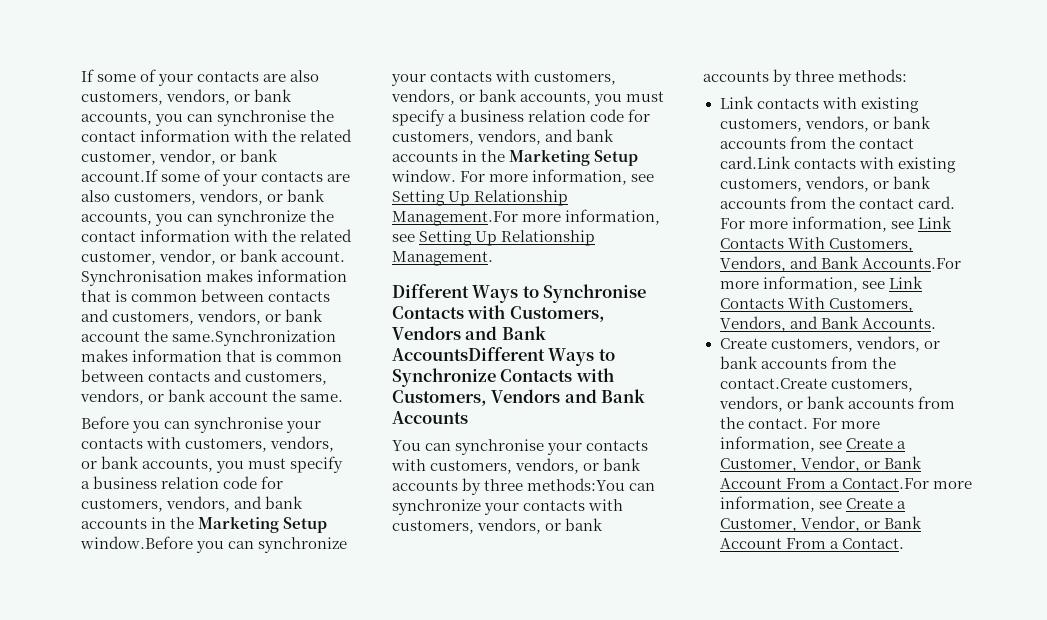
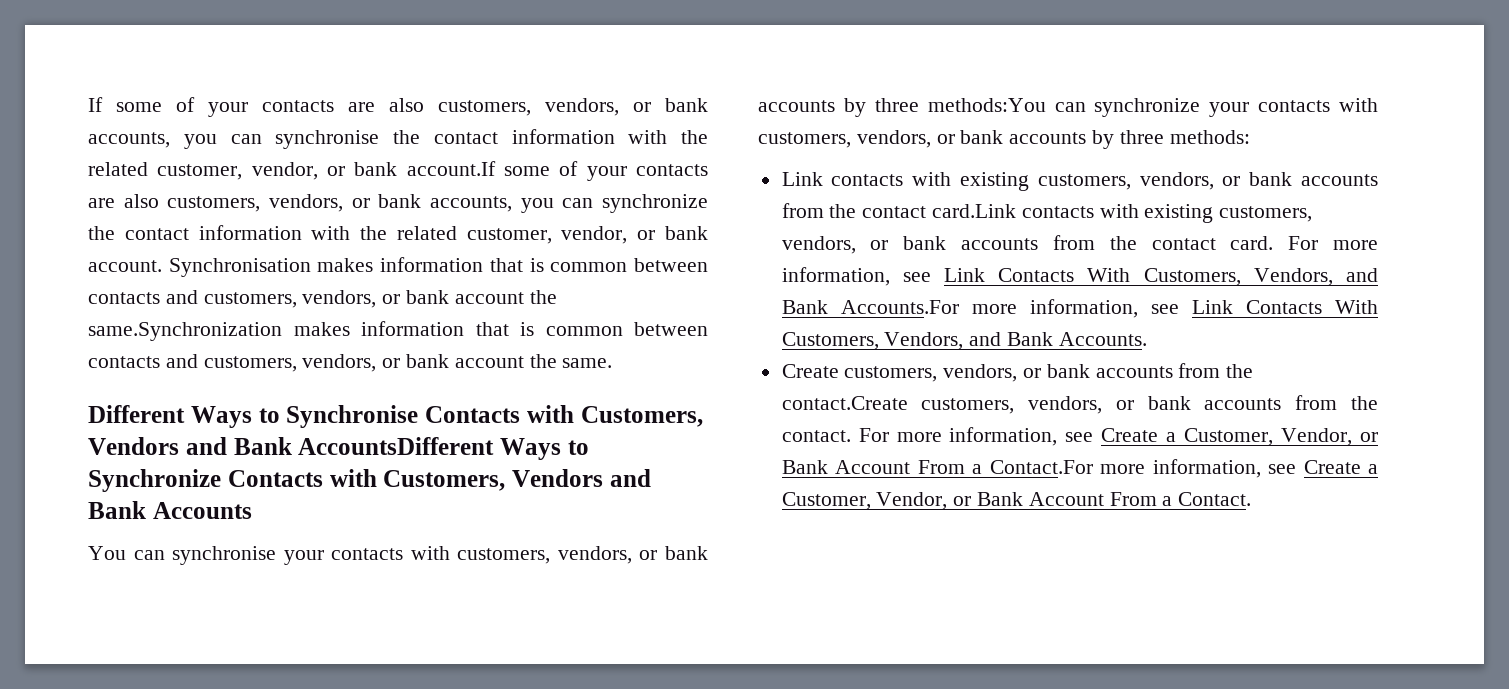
[81,416,322,433] [81,436,335,452] [81,456,344,473] [81,476,284,489] [81,496,304,512] [81,516,328,533] [80,536,348,553] [391,70,617,86] [391,89,665,106] [392,109,651,126] [392,129,615,145] [392,149,639,166] [391,169,655,185] [392,190,569,206] [392,209,661,226] [392,230,596,246] [392,251,493,266] // Before you can synchronise your contacts with customers, vendors, or bank accounts, you must specify a business relation code for customers, vendors, and bank accounts in the Marketing Setup window.Before you can synchronize your contacts with customers, vendors, or bank accounts, you must specify a business relation code for customers, vendors, and bank accounts in the Marketing Setup window. For more information, see Setting Up Relationship Management.For more information, see Setting Up Relationship Management. -> (613, 363) none

